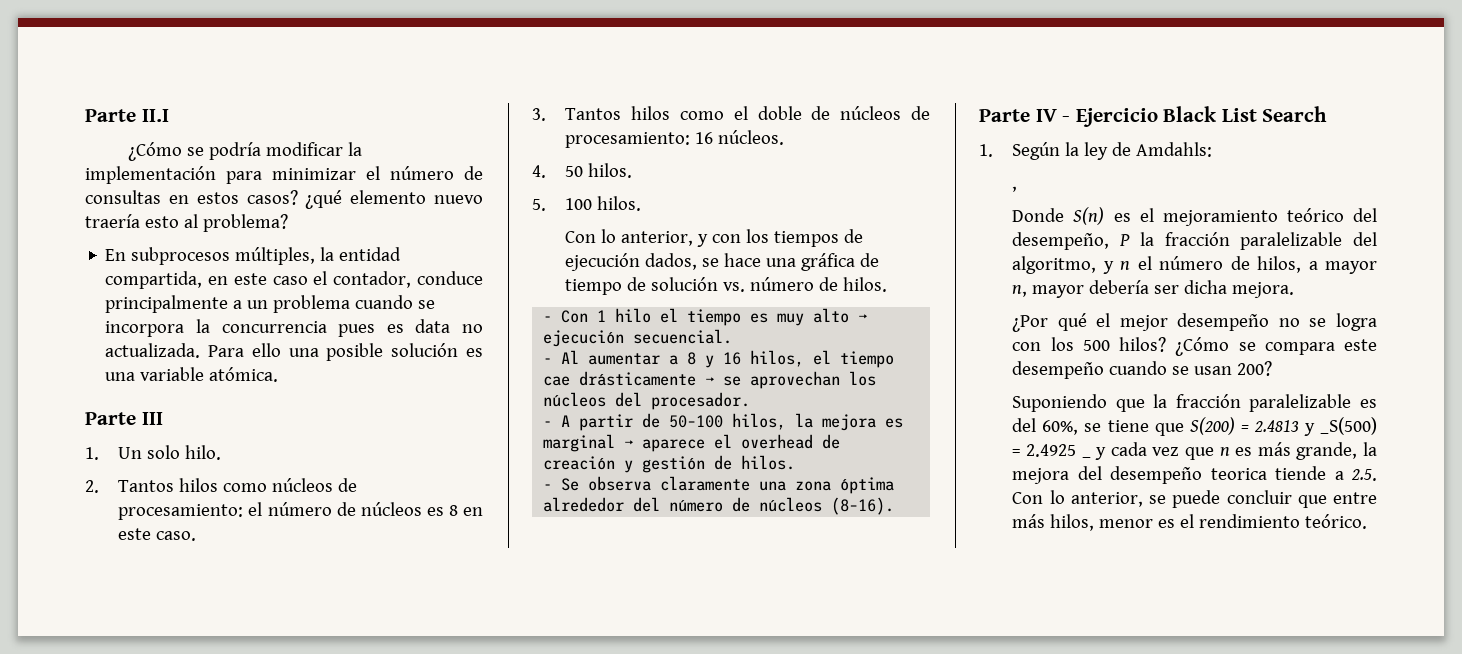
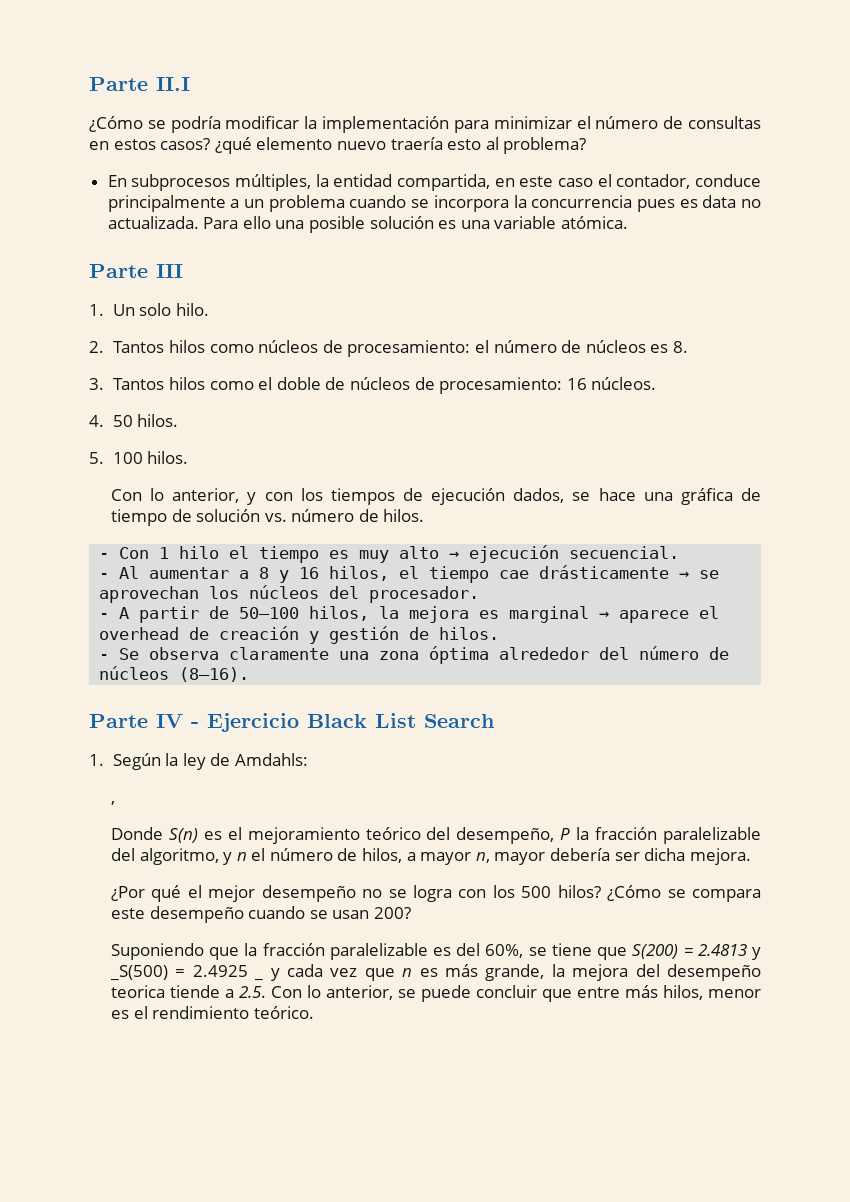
[448,505,483,516] [118,528,197,541] 8 en este caso. -> [672,341,688,353] 8.

